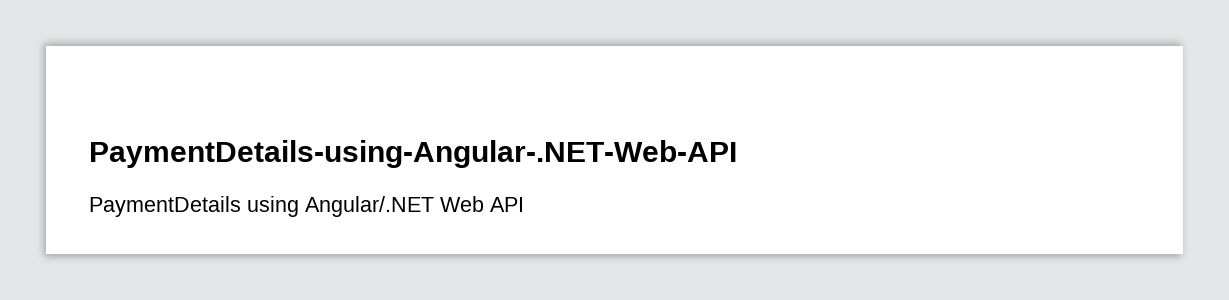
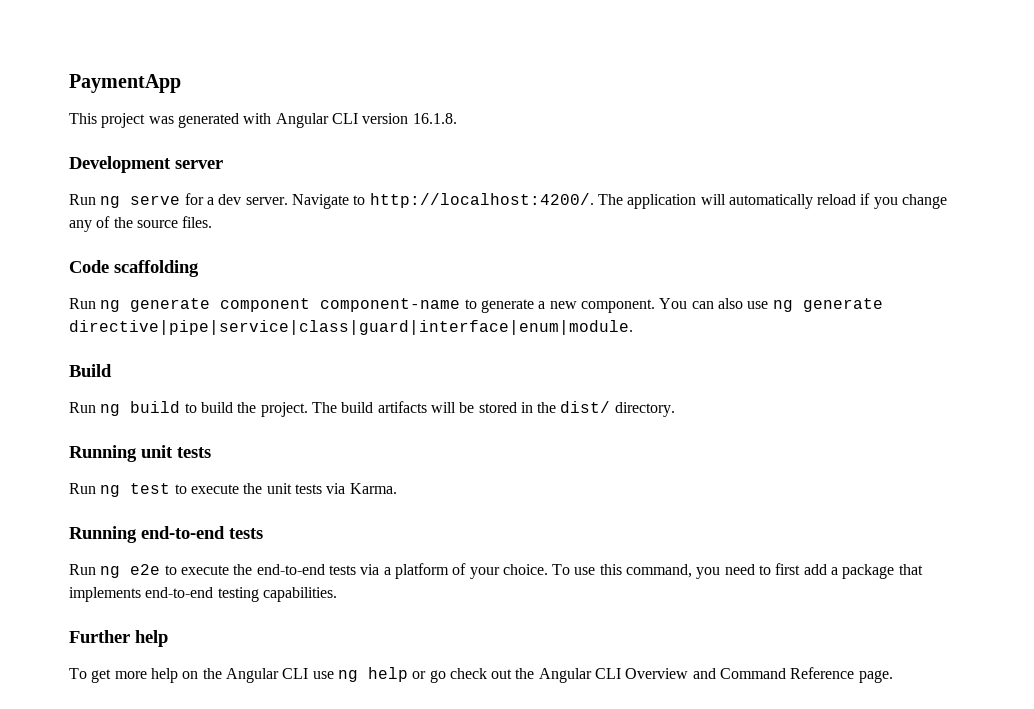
[89,140,737,168] [89,196,524,217] PaymentDetails-using-Angular-.NET-Web-API // PaymentDetails using Angular/.NET Web API -> [69,74,181,93] [69,113,457,128] [69,156,223,173] [69,193,948,209] [69,216,213,232] [69,260,199,277] [69,298,883,313] [69,320,633,335] [69,364,112,377] [69,401,675,417] [69,445,211,462] [69,483,397,497] [69,526,263,543] [69,563,923,579] [69,587,337,602] [69,630,168,647] [69,667,893,683] PaymentApp // This project was generated with Angular CLI version 16.1.8. // Development server // Run ng serve for a dev server. Navigate to http://localhost:4200/. The application will automatically reload if you change any of the source files. // Code scaffolding // Run ng generate component component-name to generate a new component. You can also use ng generate directive|pipe|service|class|guard|interface|enum|module. // Build // Run ng build to build the project. The build artifacts will be stored in the dist/ directory. // Running unit tests // Run ng test to execute the unit tests via Karma. // Running end-to-end tests // Run ng e2e to execute the end-to-end tests via a platform of your choice. To use this command, you need to first add a package that implements end-to-end testing capabilities. // Further help // To get more help on the Angular CLI use ng help or go check out the Angular CLI Overview and Command Reference page.

